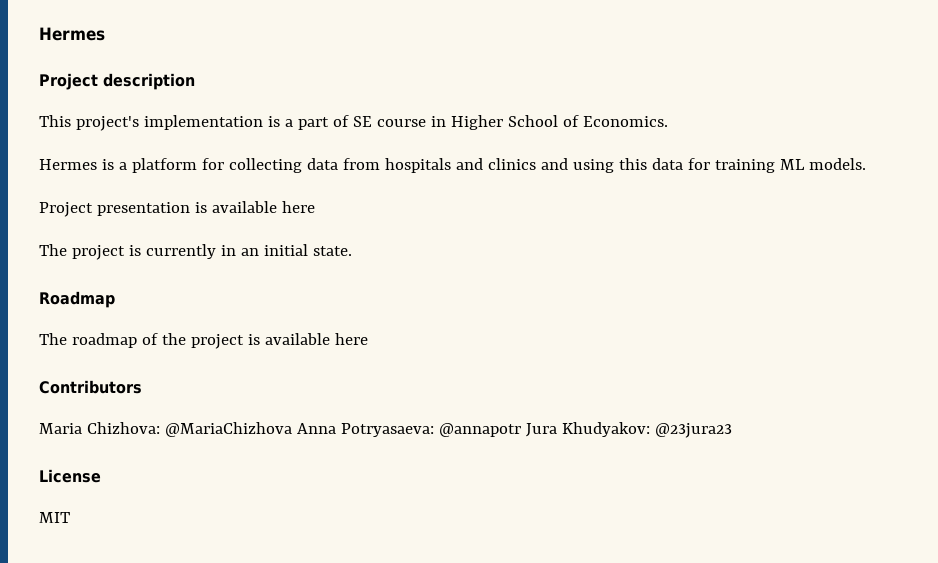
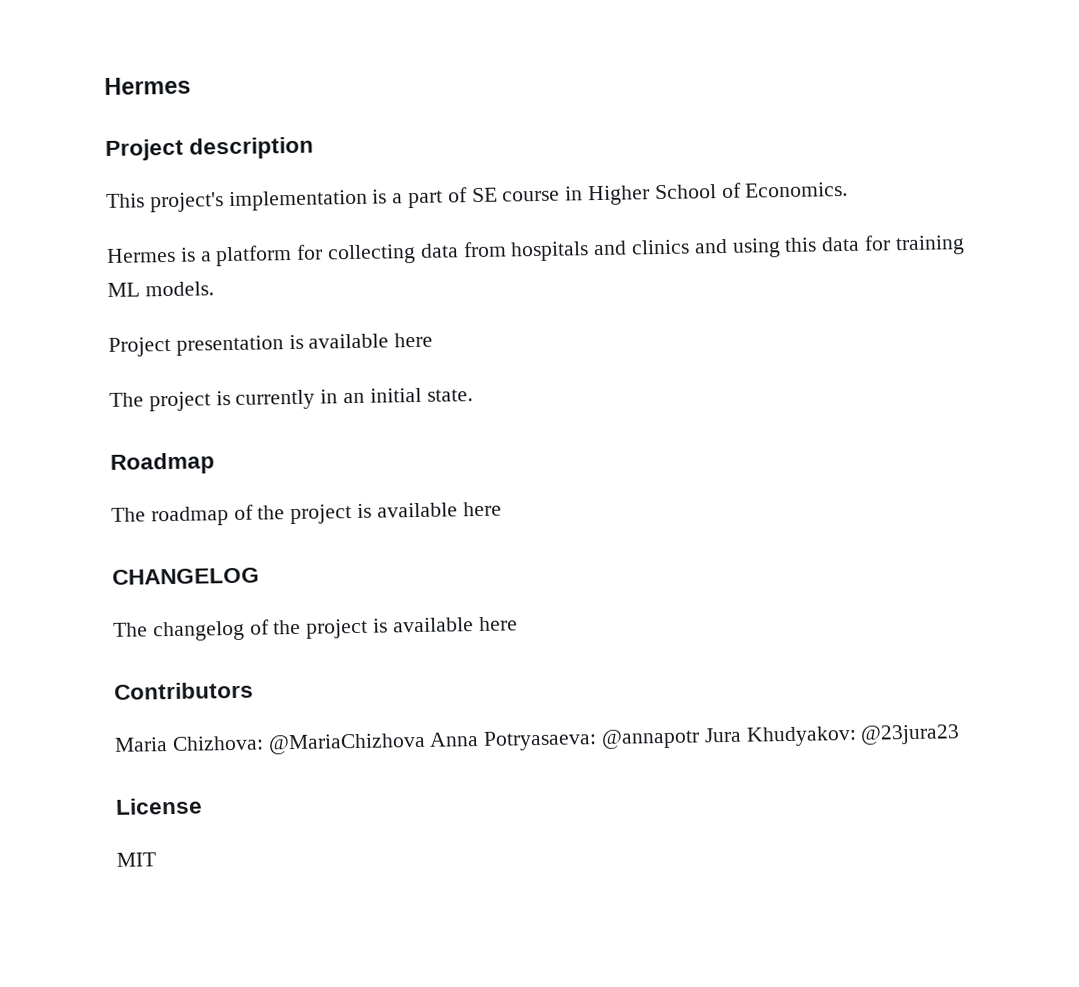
(368, 339) none -> [112,567,260,585] [113,616,518,642] // CHANGELOG // The changelog of the project is available here

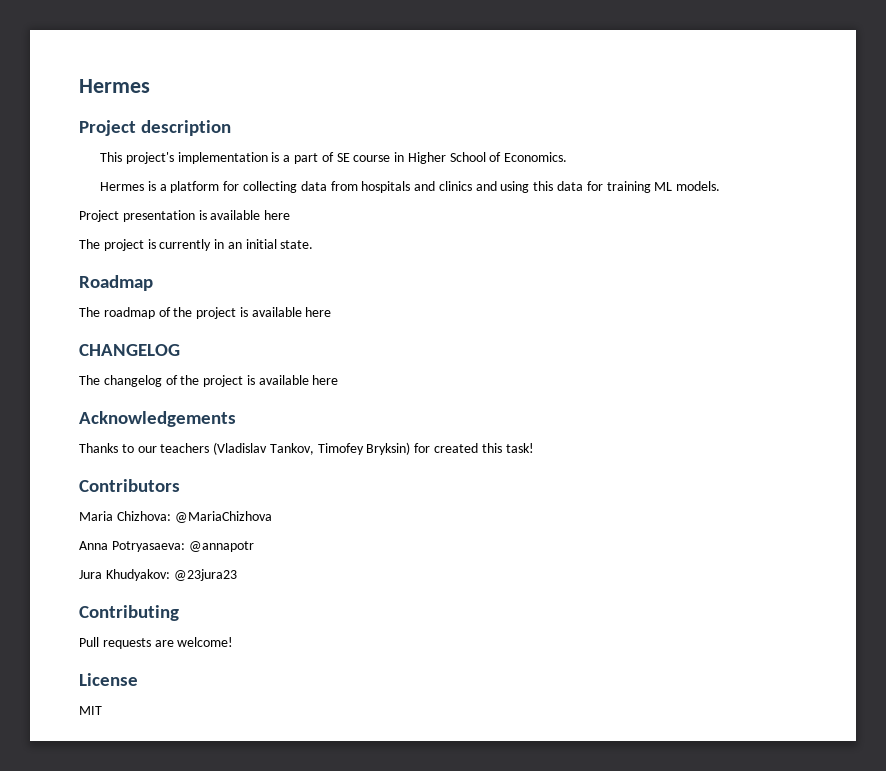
(518, 624) none -> [79,411,236,427] [79,442,534,455] // Acknowledgements // Thanks to our teachers (Vladislav Tankov, Timofey Bryksin) for created this task!
(426, 743) none -> (272, 517) //
(701, 739) none -> (254, 546) //
(961, 734) none -> [79,605,179,621] [79,637,234,649] // Contributing // Pull requests are welcome!

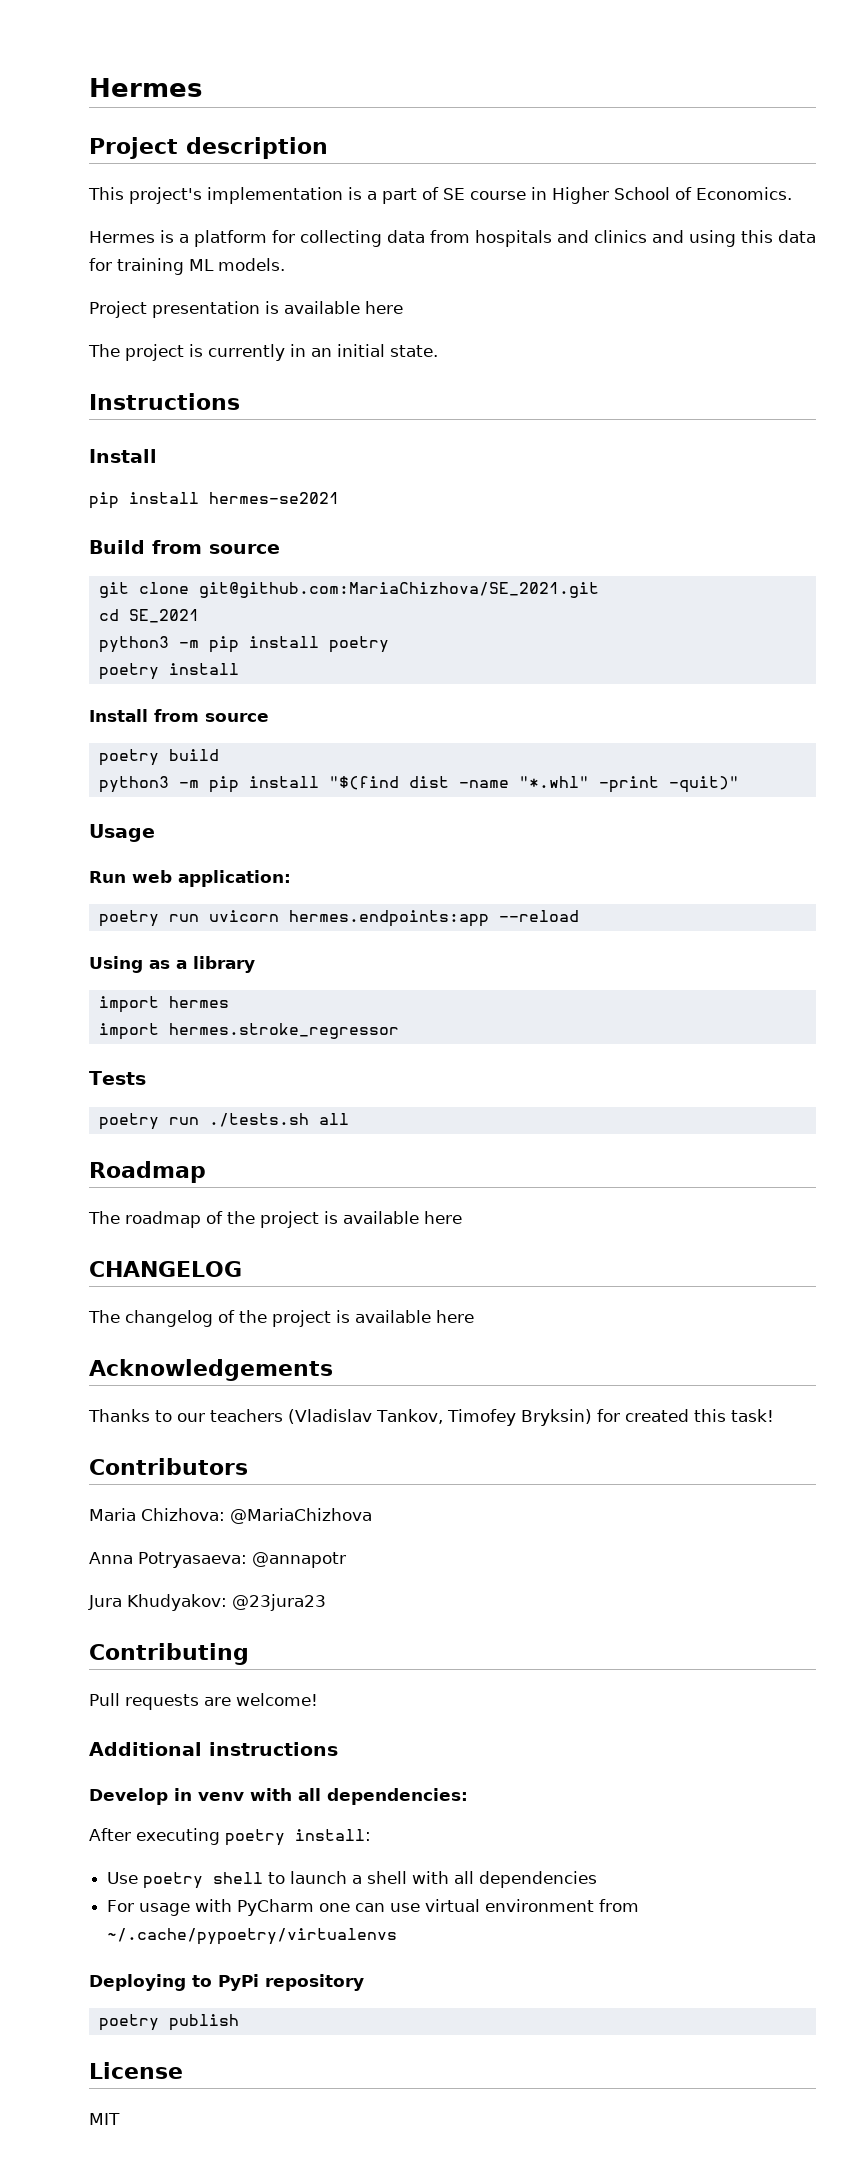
(314, 244) none -> [89,393,240,410] [89,449,157,463] [89,492,339,509] [89,540,280,554] [98,582,599,598] [98,609,199,623] [98,636,389,653] [98,663,239,680] [89,709,269,722] [98,749,219,766] [98,776,739,793] [89,824,155,842] [89,870,291,887] [98,910,579,927] [89,956,255,973] [98,996,229,1013] [98,1023,399,1040] [89,1071,146,1085] [98,1113,349,1130] // Instructions // Install // pip install hermes-se2021 // Build from source // git clone git@github.com:MariaChizhova/SE_2021.git // cd SE_2021 // python3 -m pip install poetry // poetry install // Install from source // poetry build // python3 -m pip install "$(find dist -name "*.whl" -print -quit)" // Usage // Run web application: // poetry run uvicorn hermes.endpoints:app --reload // Using as a library // import hermes // import hermes.stroke_regressor // Tests // poetry run ./tests.sh all
(234, 642) none -> [89,1742,338,1756] [89,1788,468,1805] [89,1828,371,1846] [107,1871,598,1889] [107,1899,640,1916] [107,1928,398,1945] [89,1974,364,1991] [98,2014,239,2031] // Additional instructions // Develop in venv with all dependencies: // After executing poetry install: // Use poetry shell to launch a shell with all dependencies // For usage with PyCharm one can use virtual environment from ~/.cache/pypoetry/virtualenvs // Deploying to PyPi repository // poetry publish

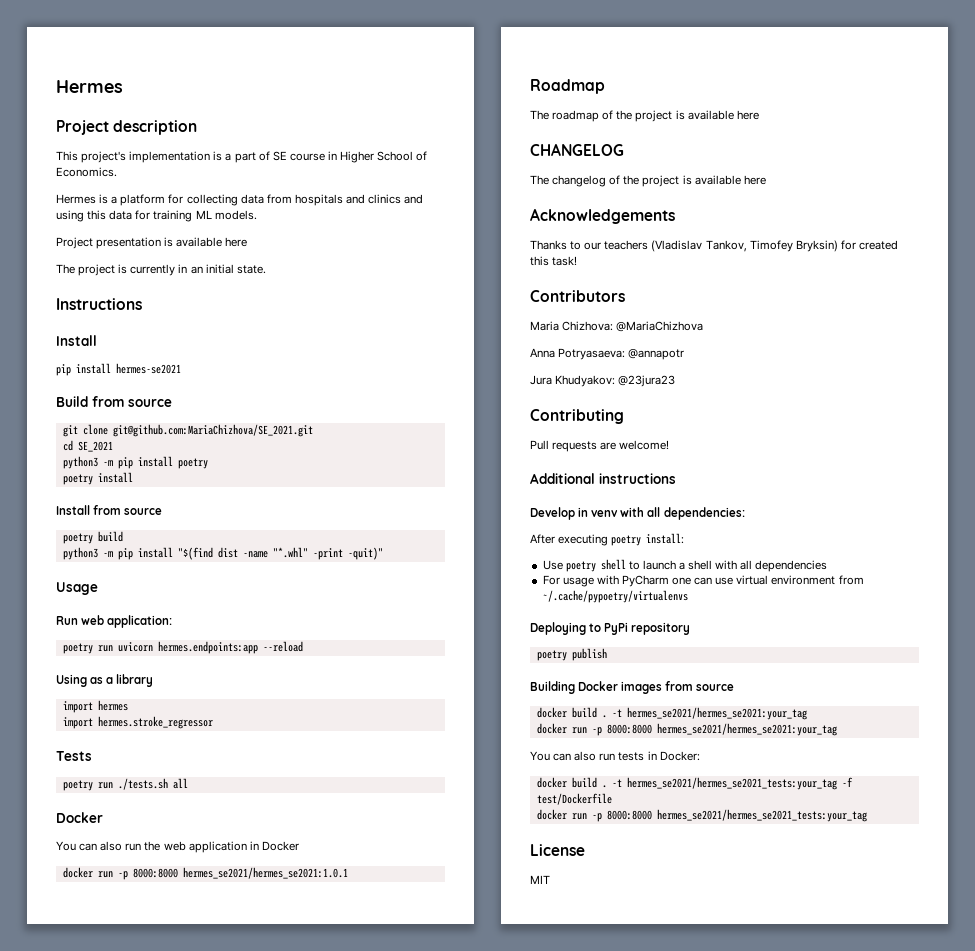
(349, 1119) none -> [56,812,103,823] [56,841,299,853] [62,867,348,880] // Docker // You can also run the web application in Docker // docker run -p 8000:8000 hermes_se2021/hermes_se2021:1.0.1
(239, 2022) none -> [530,681,735,694] [536,707,807,720] [536,723,837,736] [530,751,700,761] [536,777,853,790] [536,793,612,805] [536,809,867,822] // Building Docker images from source // docker build . -t hermes_se2021/hermes_se2021:your_tag // docker run -p 8000:8000 hermes_se2021/hermes_se2021:your_tag // You can also run tests in Docker: // docker build . -t hermes_se2021/hermes_se2021_tests:your_tag -f test/Dockerfile // docker run -p 8000:8000 hermes_se2021/hermes_se2021_tests:your_tag

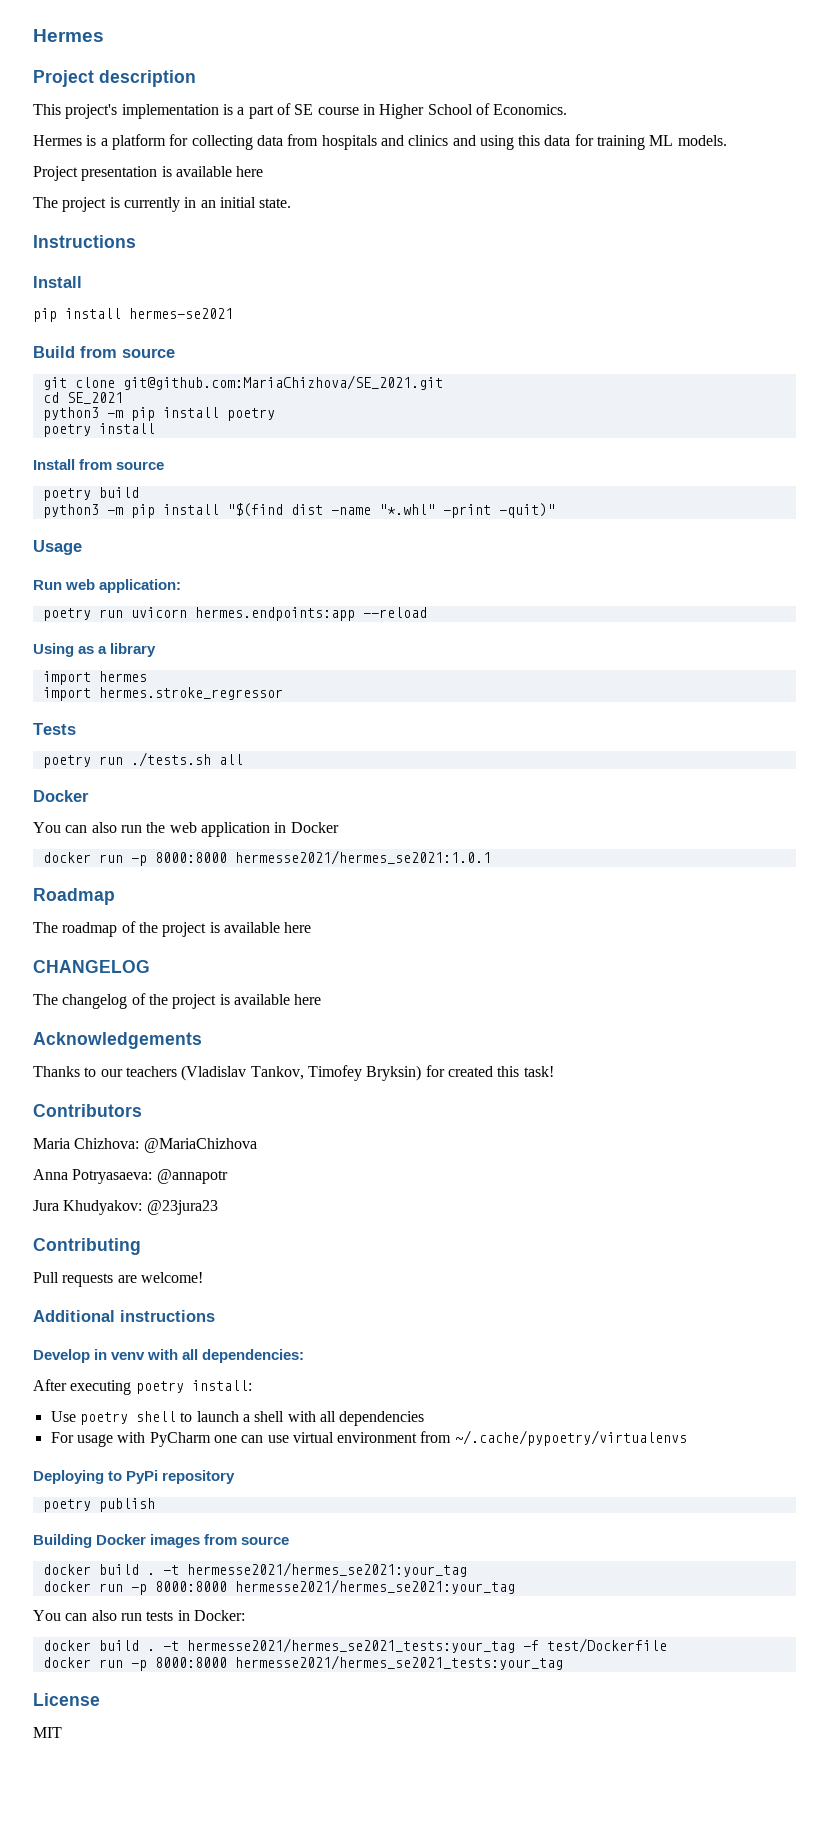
[182,867,348,879] hermes_se2021/hermes_se2021:1.0.1 -> [234,850,491,865] hermesse2021/hermes_se2021:1.0.1
[626,707,807,720] [536,723,837,736] hermes_se2021/hermes_se2021:your_tag // docker run -p 8000:8000 hermes_se2021/hermes_se2021:your_tag -> [186,1562,467,1577] [42,1579,515,1595] hermesse2021/hermes_se2021:your_tag // docker run -p 8000:8000 hermesse2021/hermes_se2021:your_tag
[626,777,837,790] hermes_se2021/hermes_se2021_tests:your_tag -> [186,1638,515,1653] hermesse2021/hermes_se2021_tests:your_tag
[656,809,867,822] hermes_se2021/hermes_se2021_tests:your_tag -> [234,1655,563,1670] hermesse2021/hermes_se2021_tests:your_tag

